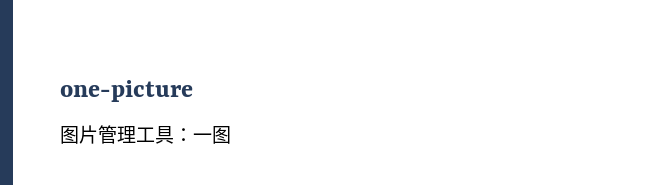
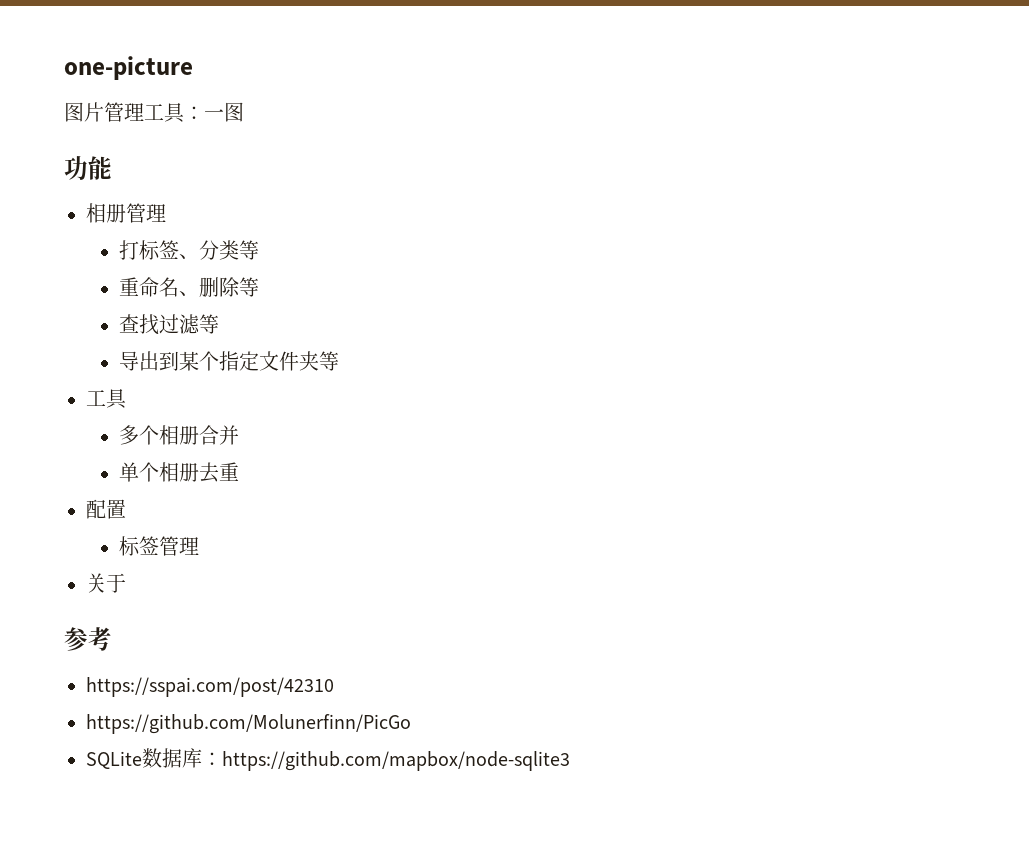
(231, 135) none -> [64,156,112,180] [86,203,166,223] [119,240,260,260] [119,277,260,297] [119,314,220,335] [119,351,340,371] [86,389,127,409] [119,425,240,445] [119,462,240,483] [86,499,126,519] [119,536,200,556] [86,573,126,593] [64,627,112,651] [86,677,334,697] [86,714,411,734] [86,748,570,771] // 功能 // 相册管理 // 打标签、分类等 // 重命名、删除等 // 查找过滤等 // 导出到某个指定文件夹等 // 工具 // 多个相册合并 // 单个相册去重 // 配置 // 标签管理 // 关于 // 参考 // https://sspai.com/post/42310 // https://github.com/Molunerfinn/PicGo // SQLite数据库：https://github.com/mapbox/node-sqlite3

